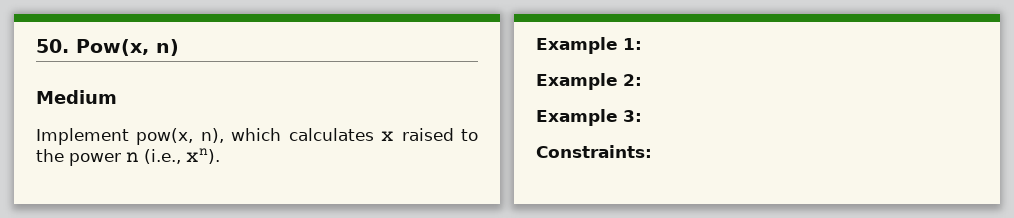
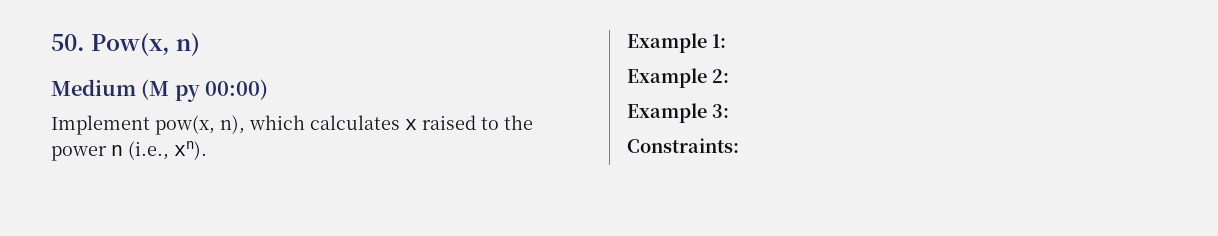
(117, 97) none -> [141,79,269,102] (M py 00:00)

